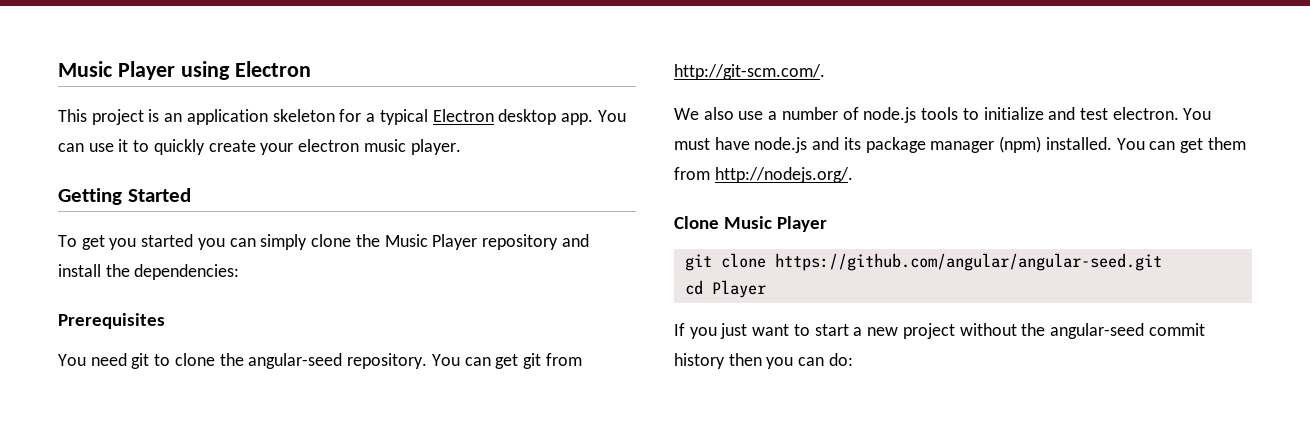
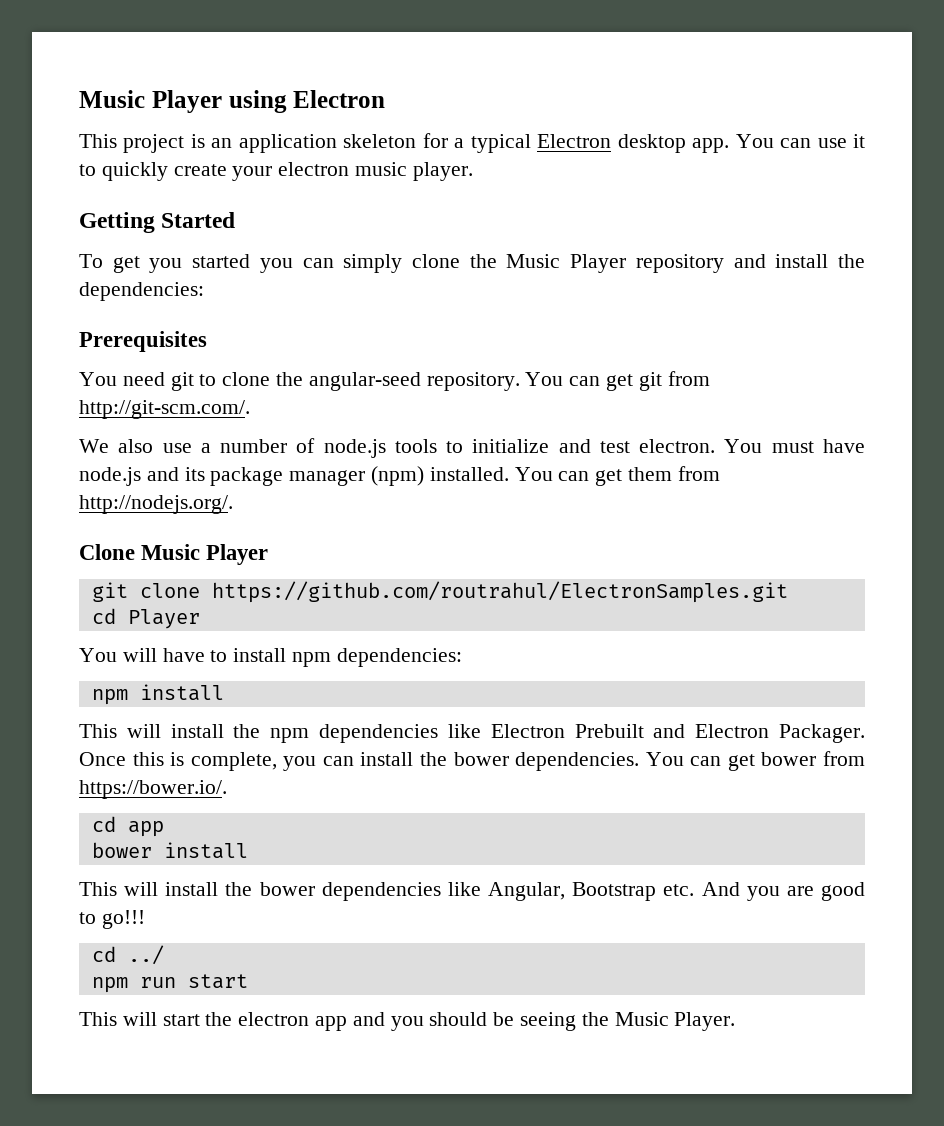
[774,253,1162,271] https://github.com/angular/angular-seed.git -> [211,581,788,603] https://github.com/routrahul/ElectronSamples.git
[674,323,1205,339] [674,353,853,369] If you just want to start a new project without the angular-seed commit history then you can do: -> [79,648,462,667] [91,684,224,705] [79,724,866,743] [79,751,865,771] [79,780,227,799] [91,816,164,837] [91,842,248,859] [79,882,866,901] [79,910,145,929] [91,945,164,965] [91,974,248,993] [79,1012,736,1031] You will have to install npm dependencies: // npm install // This will install the npm dependencies like Electron Prebuilt and Electron Packager. Once this is complete, you can install the bower dependencies. You can get bower from https://bower.io/. // cd app // bower install // This will install the bower dependencies like Angular, Bootstrap etc. And you are good to go!!! // cd ../ // npm run start // This will start the electron app and you should be seeing the Music Player.

